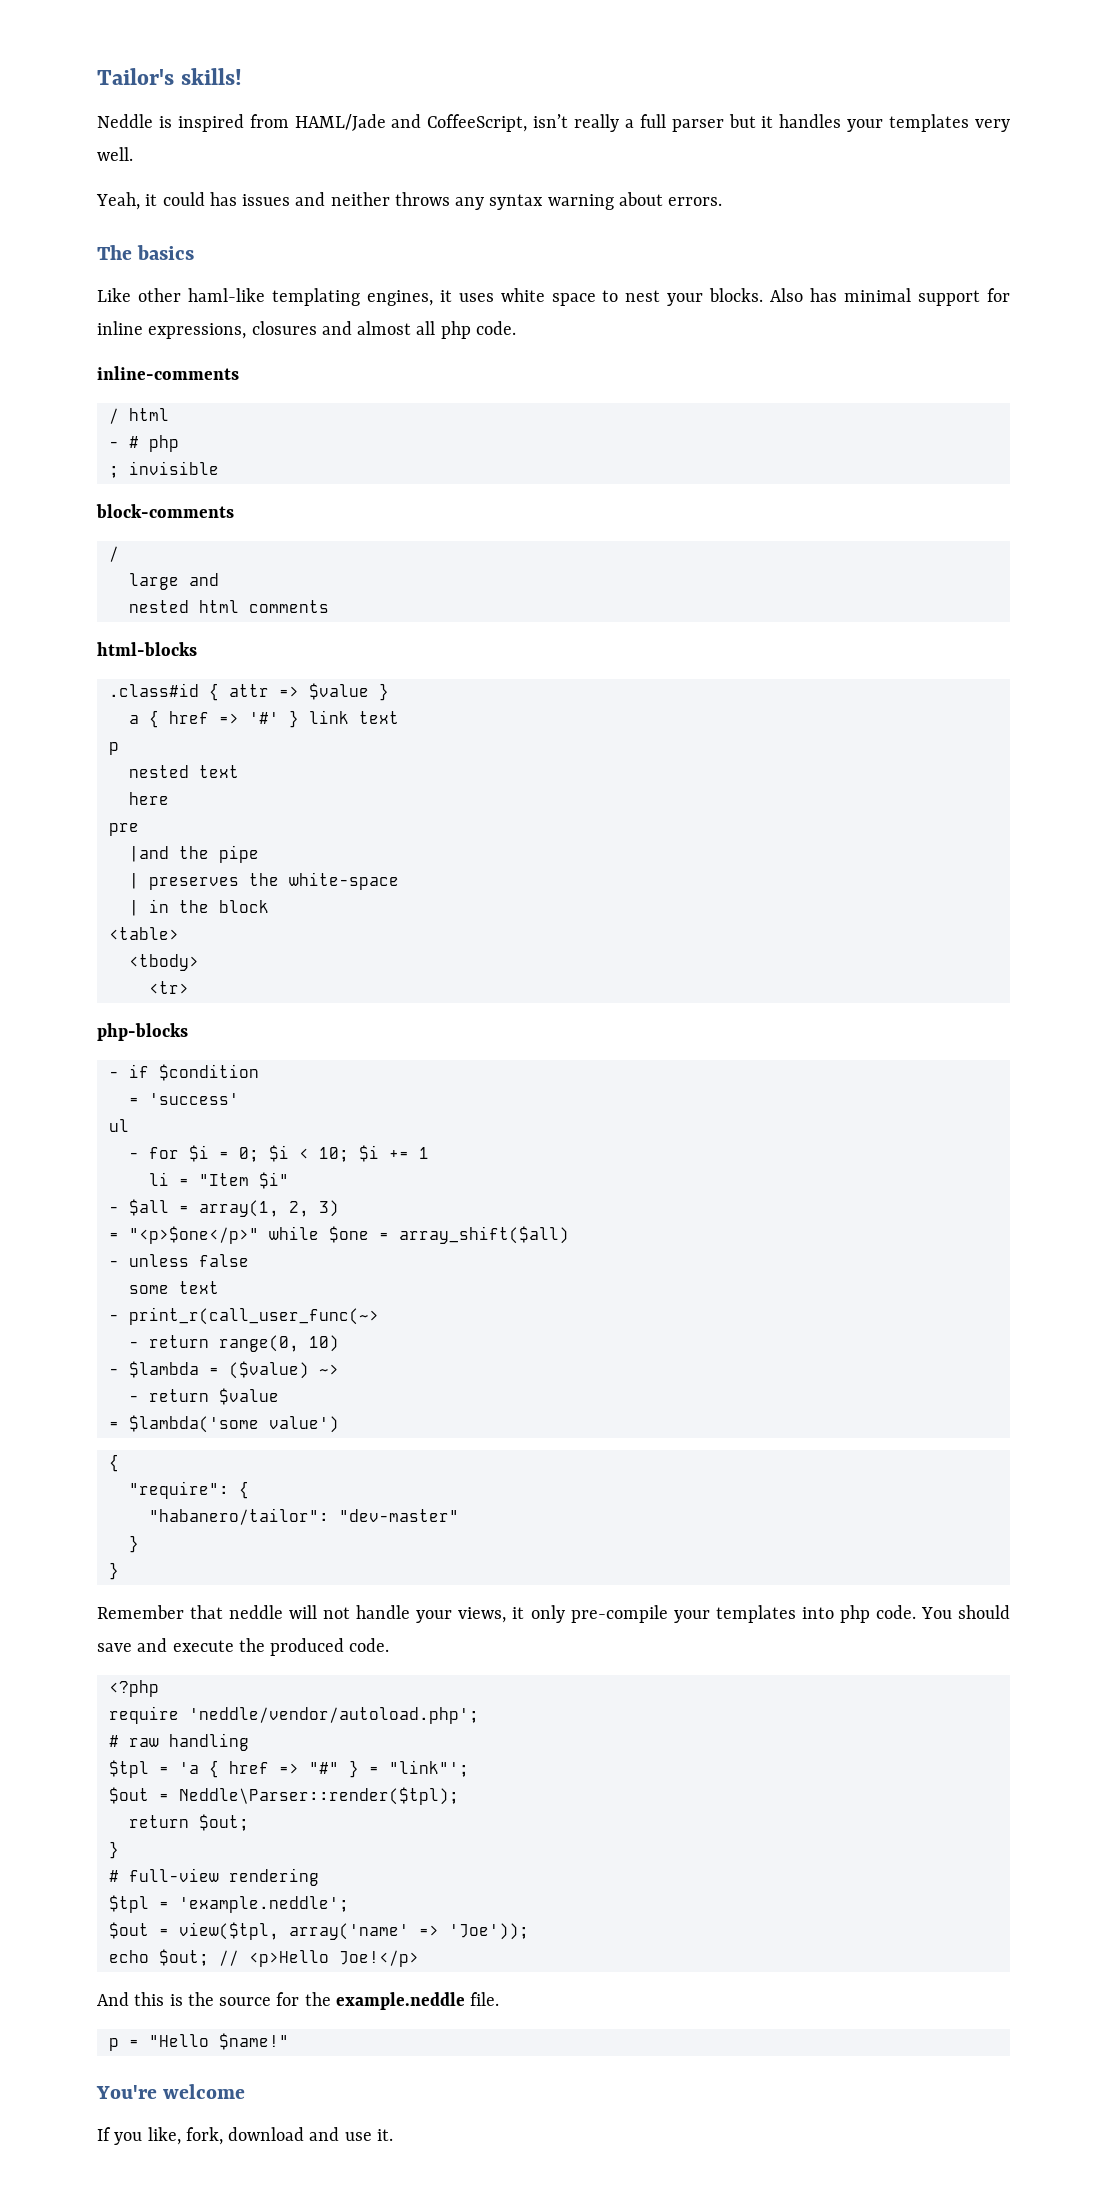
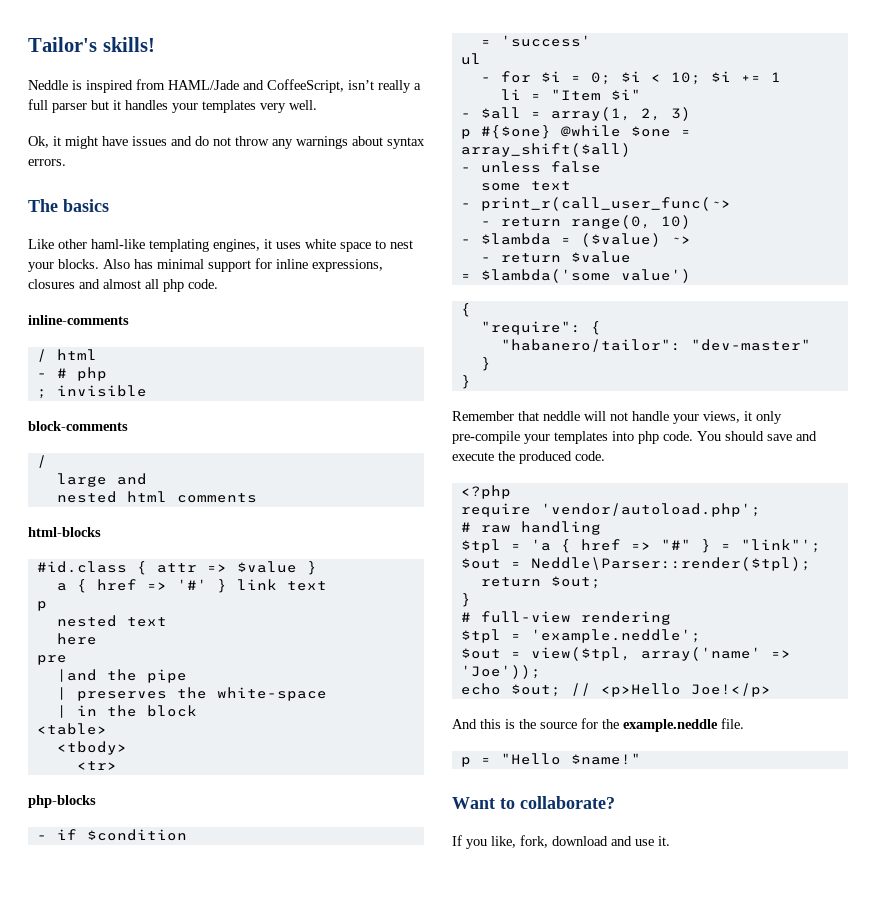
[96,192,663,210] Yeah, it could has issues and neither throws any syntax warning about -> [28,136,425,149] Ok, it might have issues and do not throw any warnings about syntax
[108,683,199,697] .class#id -> [36,561,127,573] #id.class
[108,1226,319,1244] = "<p>$one</p>" while -> [460,125,621,139] p #{$one} @while
[188,1707,479,1724] 'neddle/vendor/autoload.php'; -> [540,503,761,517] 'vendor/autoload.php';
[96,2084,246,2099] You're welcome -> [452,796,615,809] Want to collaborate?

